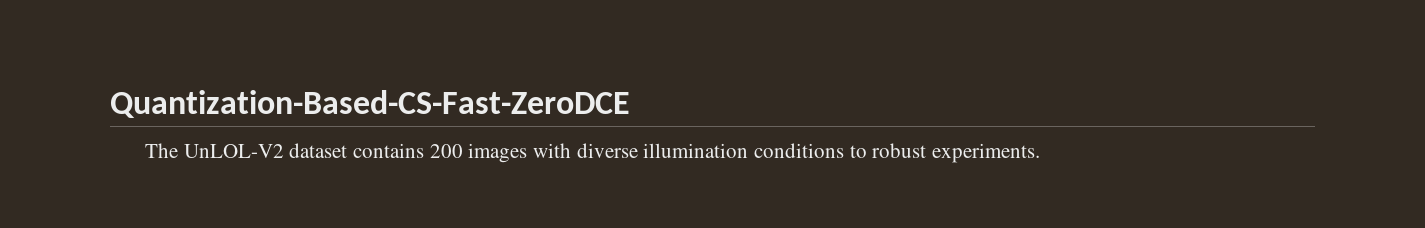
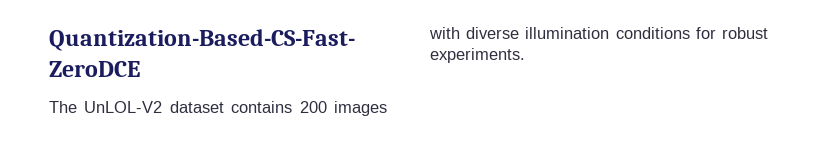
[849,145,867,158] to -> [695,27,716,39] for

